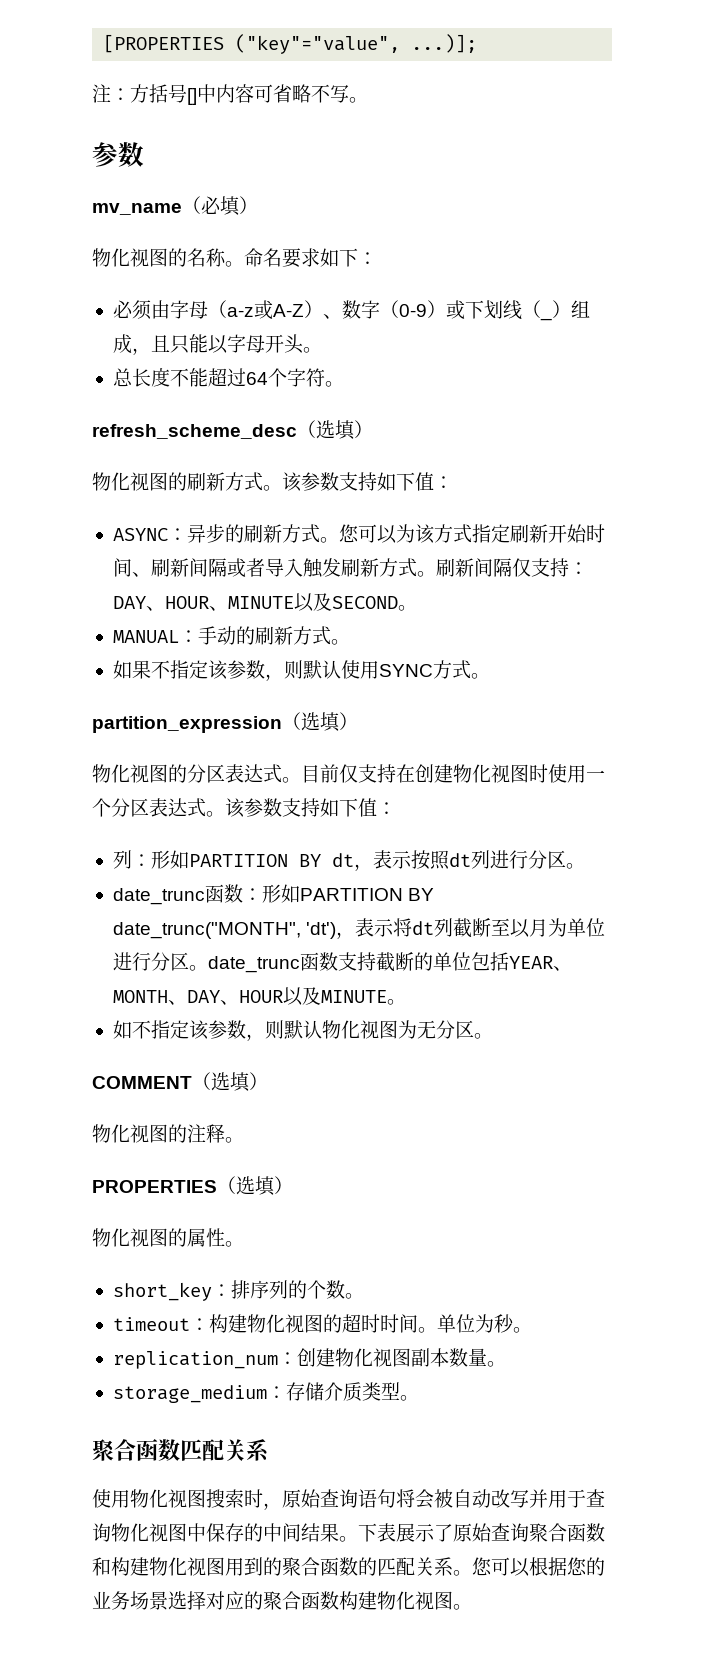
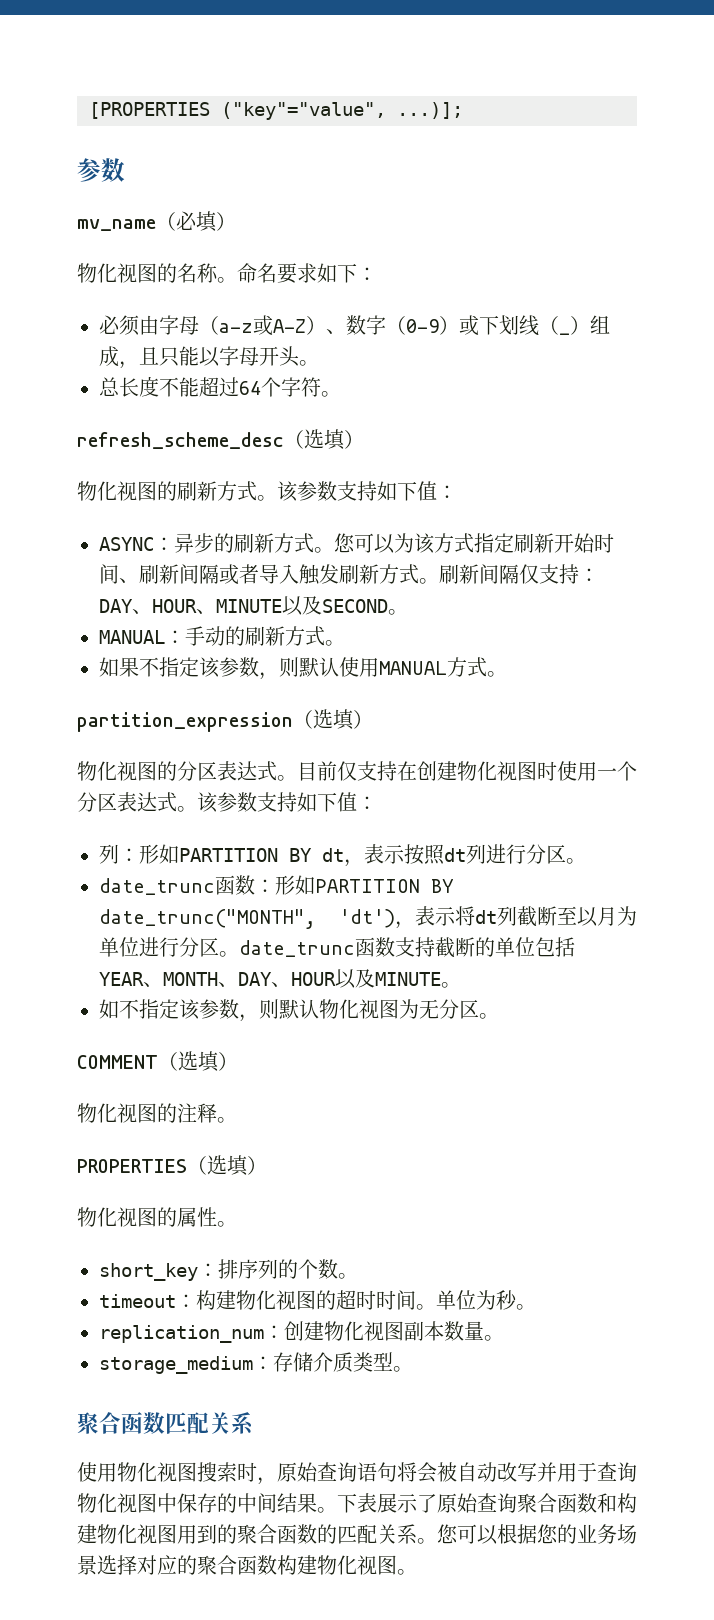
[92,84,368,105] // 注：方括号[]中内容可省略不写。 -> (463, 110) none
[378,664,433,677] SYNC -> [379,661,447,675] MANUAL

